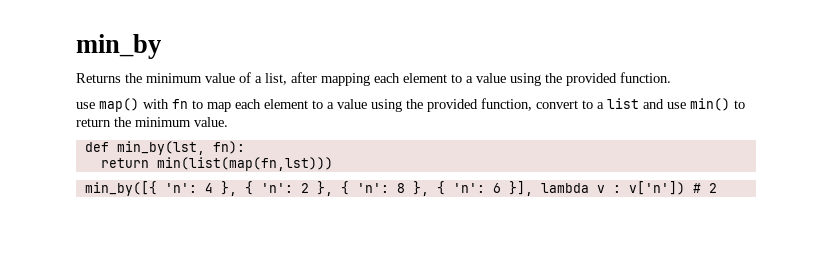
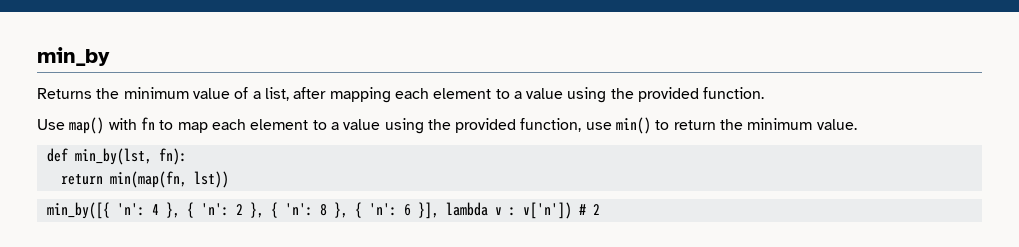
[76,102,95,109] use -> [37,119,65,130] Use
[536,98,664,109] convert to a list and -> (582, 125) none
[156,157,333,171] min(list(map(fn,lst))) -> [109,171,229,188] min(map(fn, lst))

